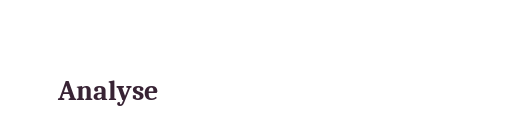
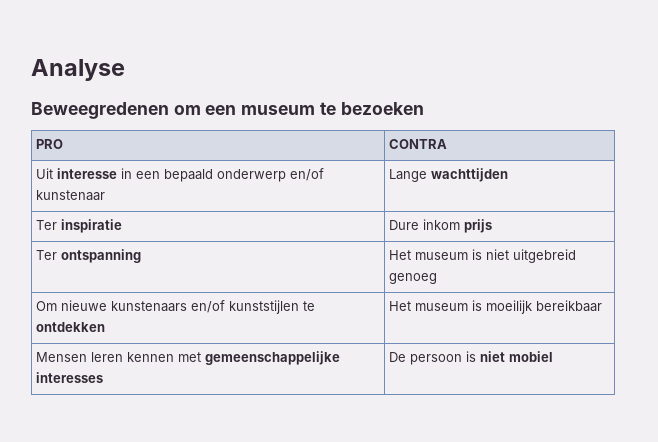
(158, 93) none -> [31,102,424,119] [36,139,64,149] [389,139,448,149] [36,168,325,182] [36,190,106,201] [389,168,509,182] [36,219,123,233] [389,219,493,233] [36,249,142,263] [389,249,577,263] [389,273,438,284] [36,300,316,314] [36,322,106,332] [389,300,603,314] [36,351,341,365] [36,372,104,383] [389,351,554,365] // Beweegredenen om een museum te bezoeken // PRO | CONTRA // Uit interesse in een bepaald onderwerp en/of kunstenaar | Lange wachttijden // Ter inspiratie | Dure inkom prijs // Ter ontspanning | Het museum is niet uitgebreid genoeg // Om nieuwe kunstenaars en/of kunststijlen te ontdekken | Het museum is moeilijk bereikbaar // Mensen leren kennen met gemeenschappelijke interesses | De persoon is niet mobiel

